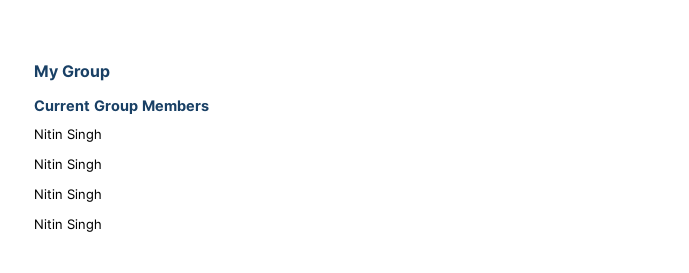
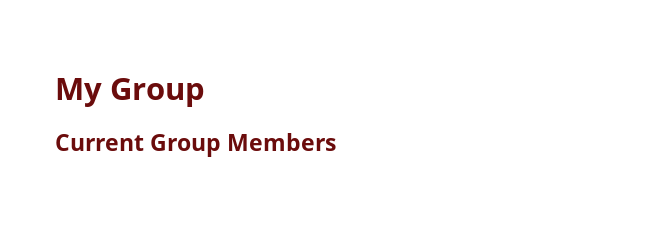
[34,129,102,142] [34,159,102,172] [34,189,102,202] [34,219,102,232] // Nitin Singh // Nitin Singh // Nitin Singh // Nitin Singh -> (337, 142) none

